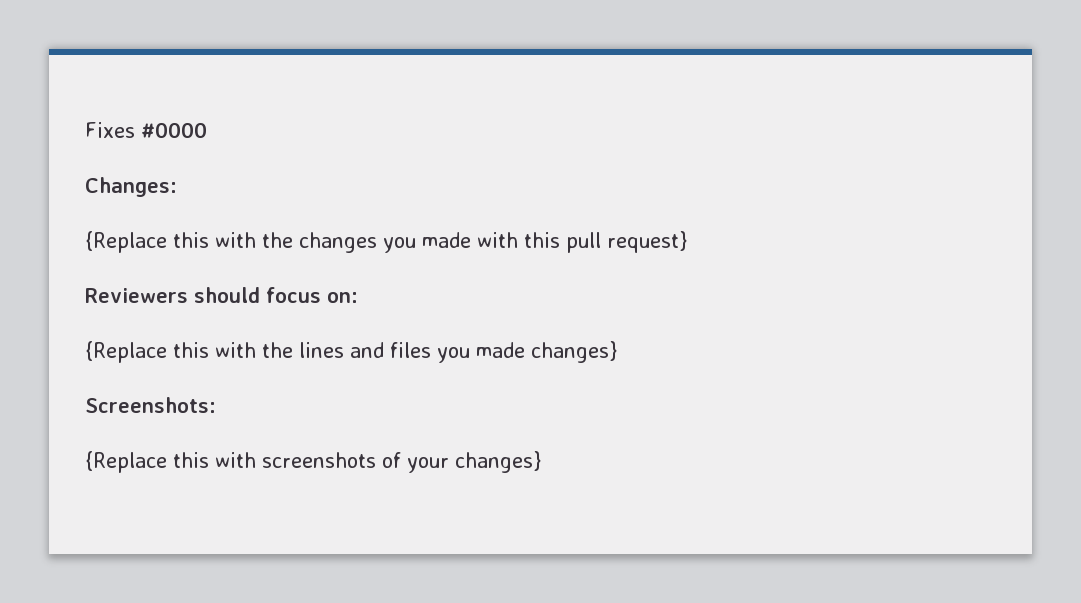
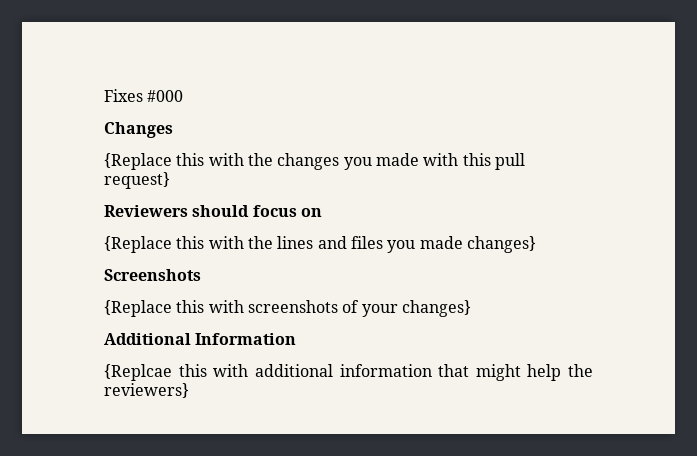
[141,122,207,138] [85,177,177,197] #0000 // Changes: -> [147,90,184,102] [104,122,173,138] #000 // Changes
[327,292,358,303] on: -> [300,208,322,217] on
[85,397,216,413] Screenshots: -> [104,269,201,281] Screenshots
(542, 462) none -> [104,333,297,345] [104,364,593,381] [104,383,189,398] // Additional Information // {Replcae this with additional information that might help the reviewers}

